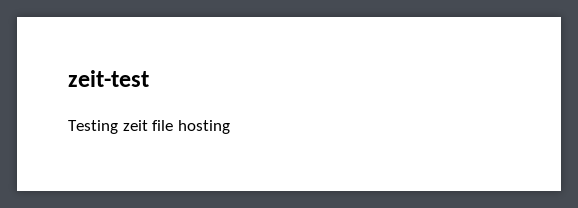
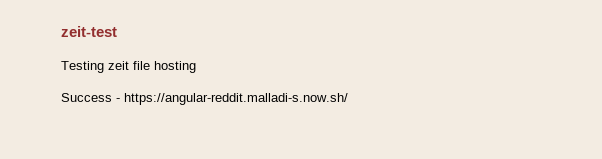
(230, 127) none -> [61,93,348,105] // Success - https://angular-reddit.malladi-s.now.sh/

